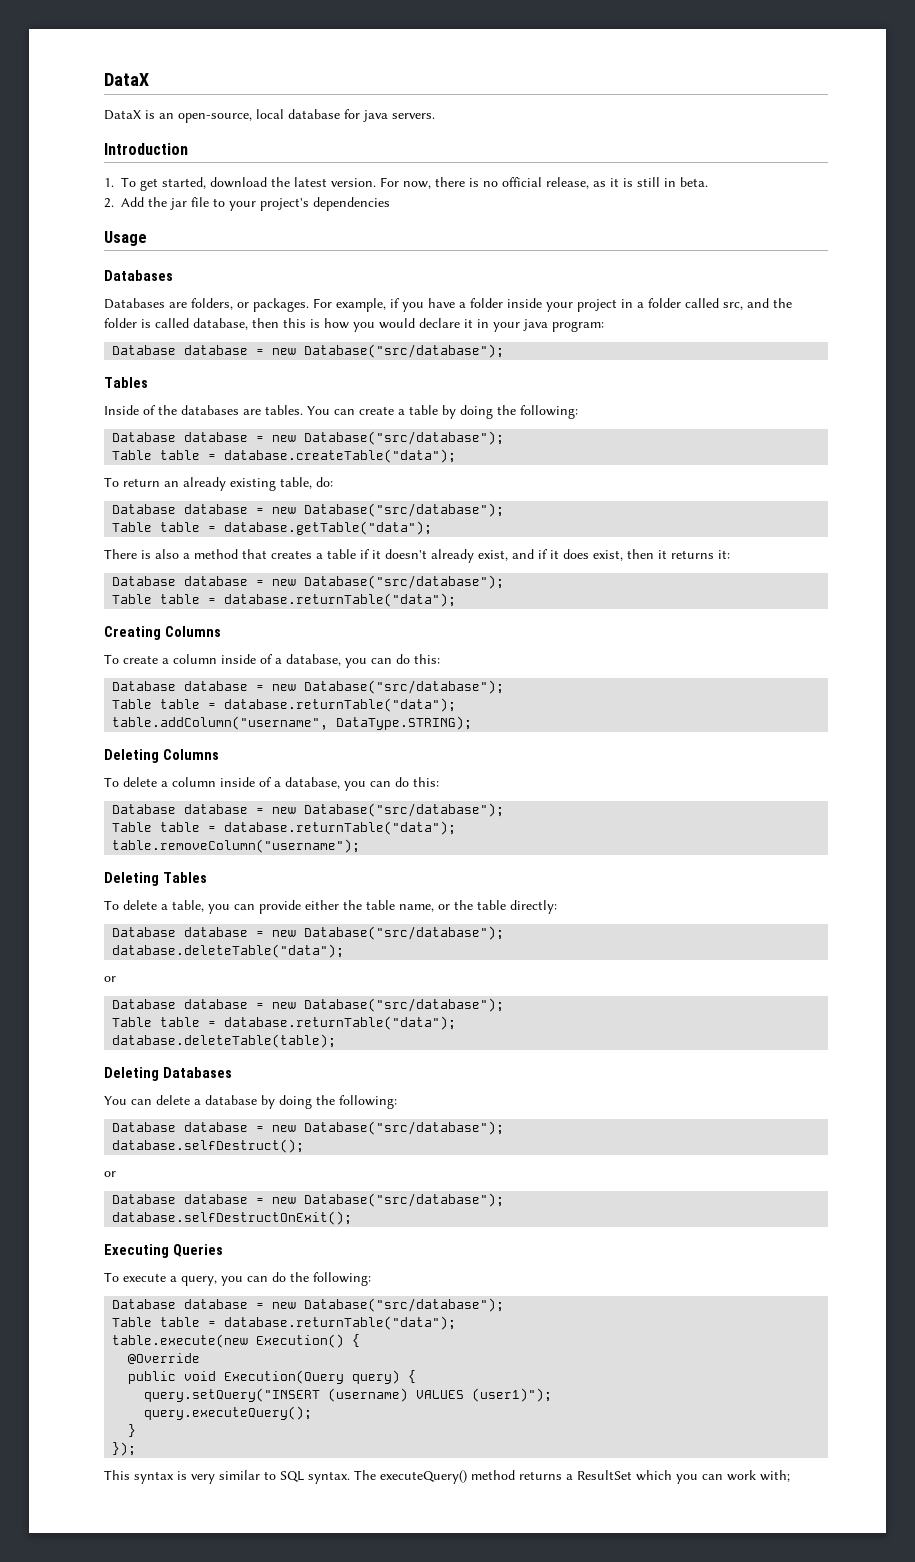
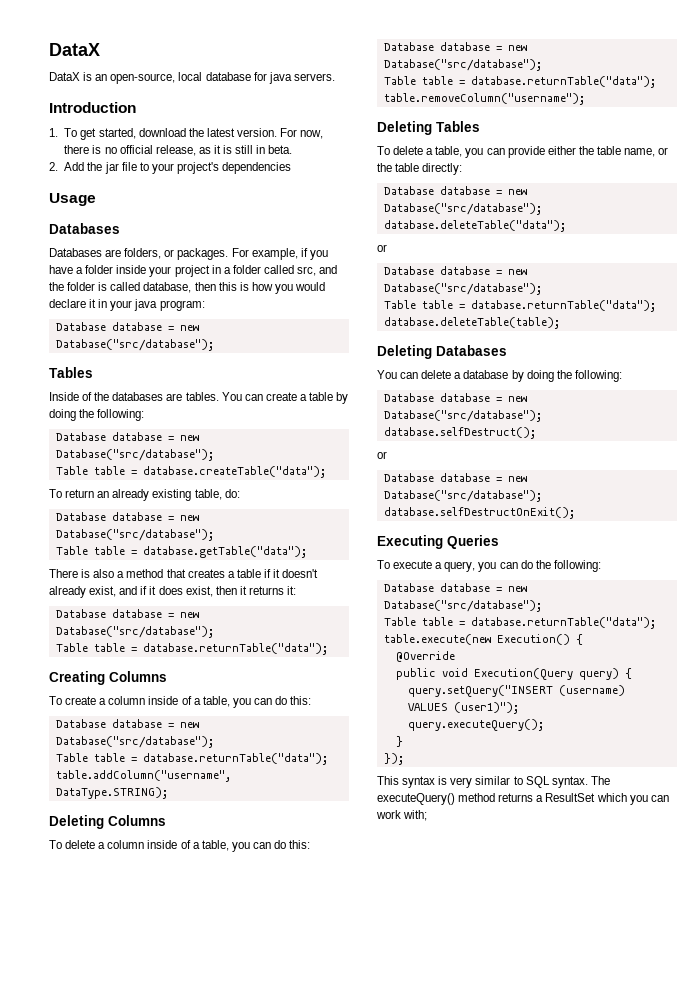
[286,654,341,666] database, -> [202,696,230,707] table,
[285,777,340,789] database, -> [201,840,229,851] table,

